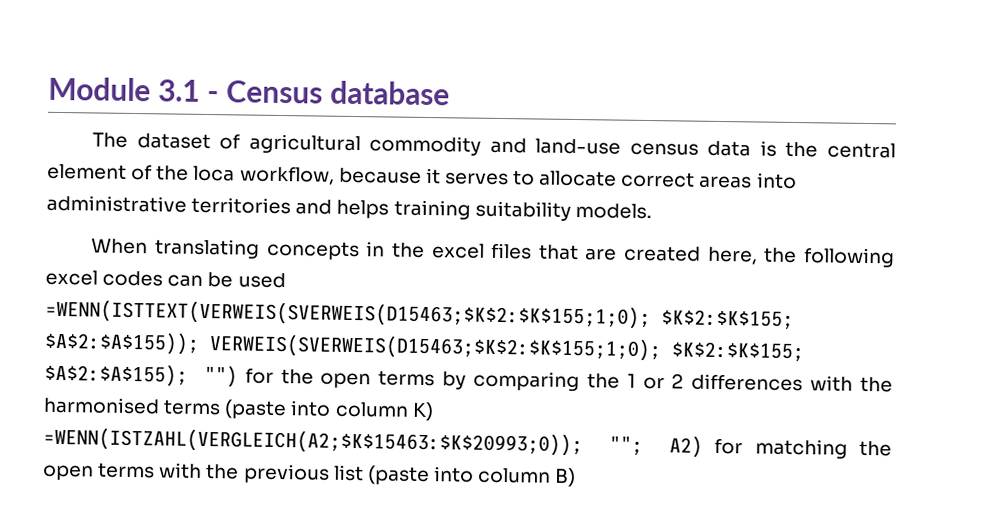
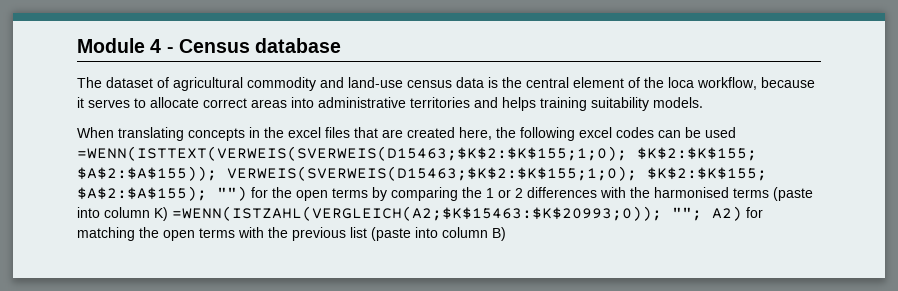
[158,79,201,102] 3.1 -> [150,39,162,53] 4

